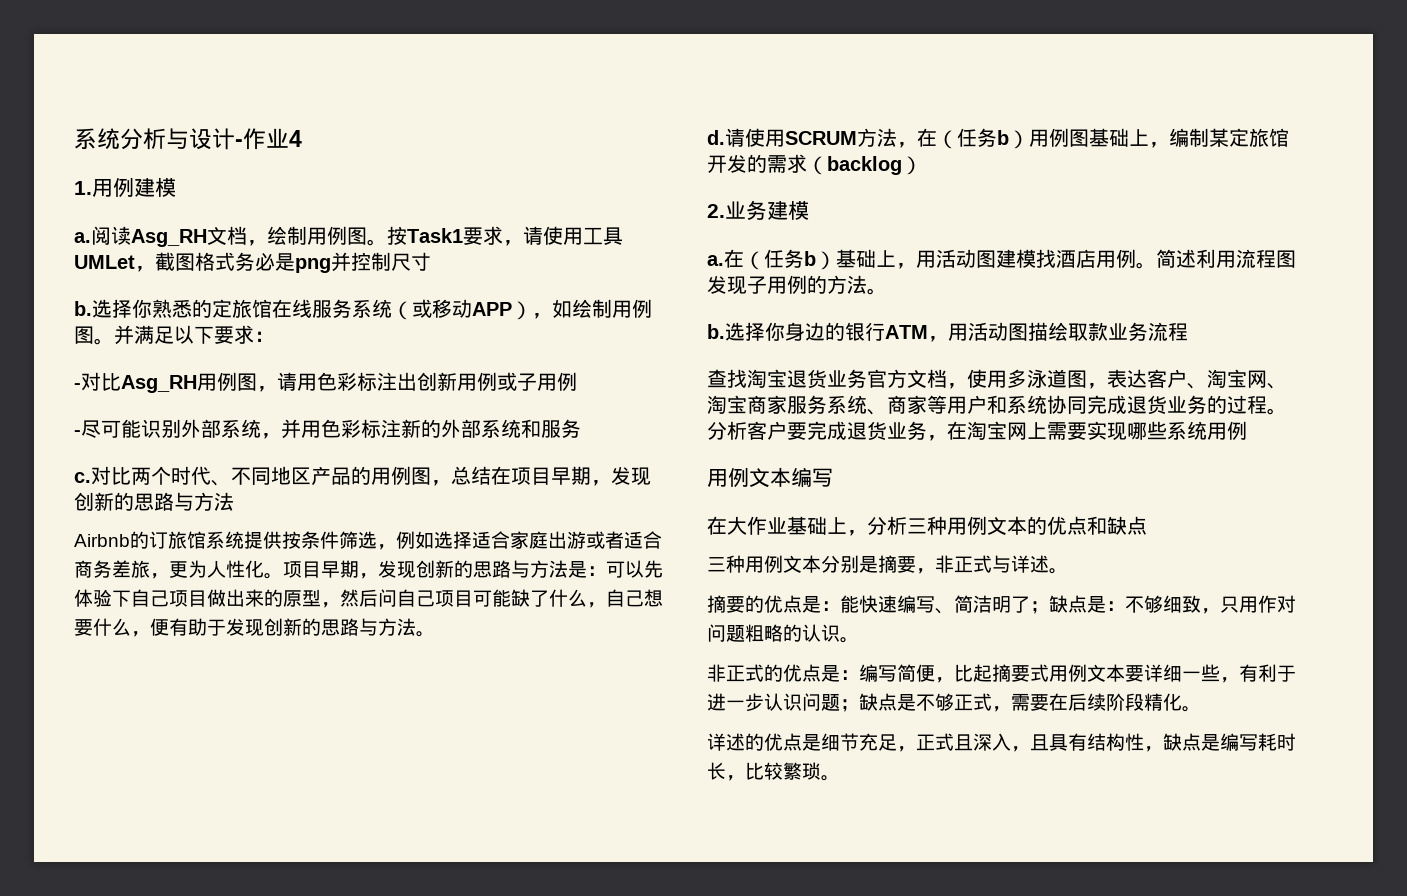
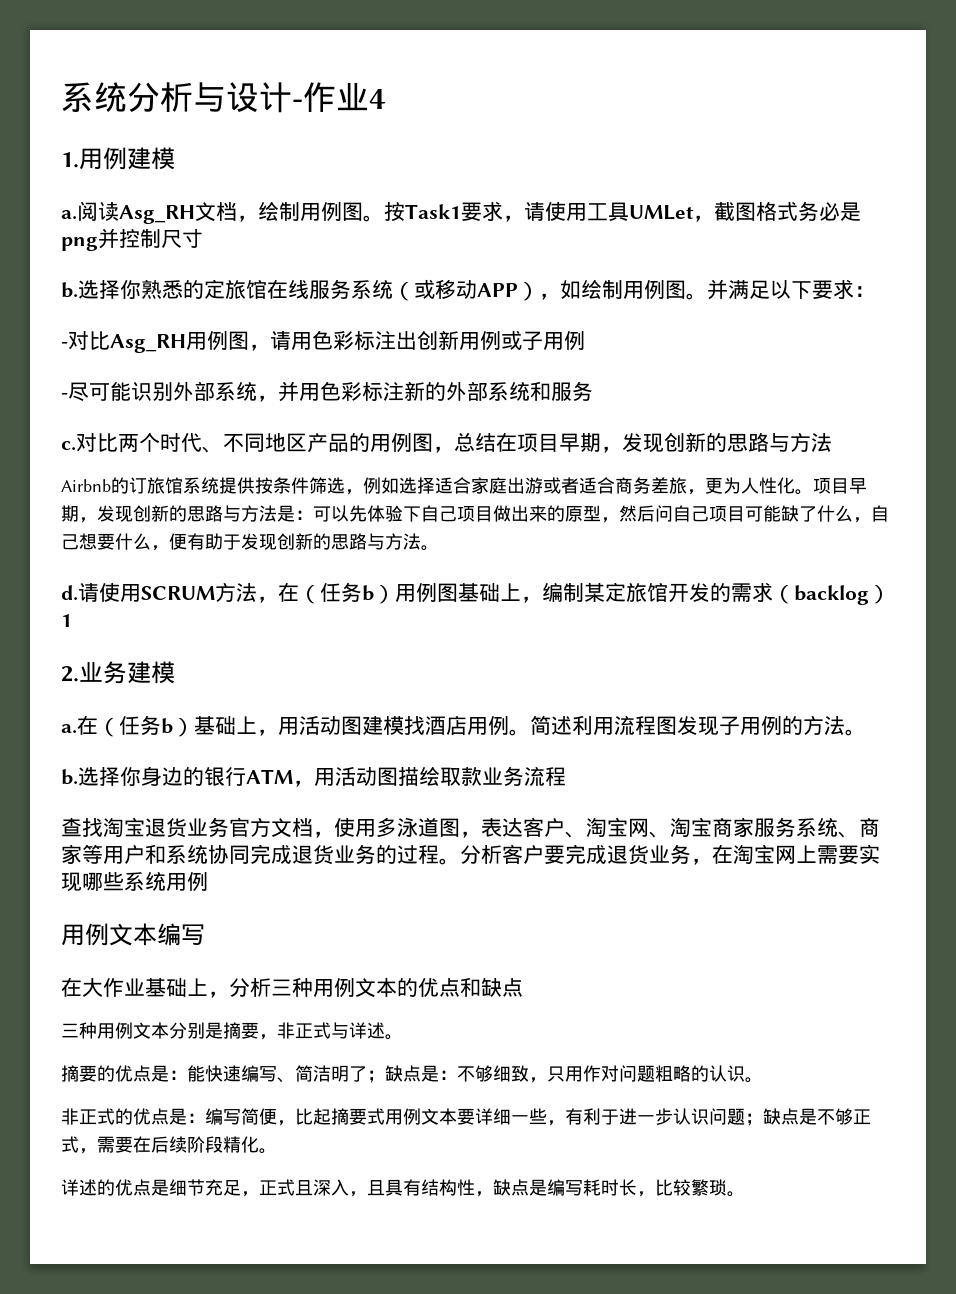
(922, 165) none -> [61,614,72,627] 1

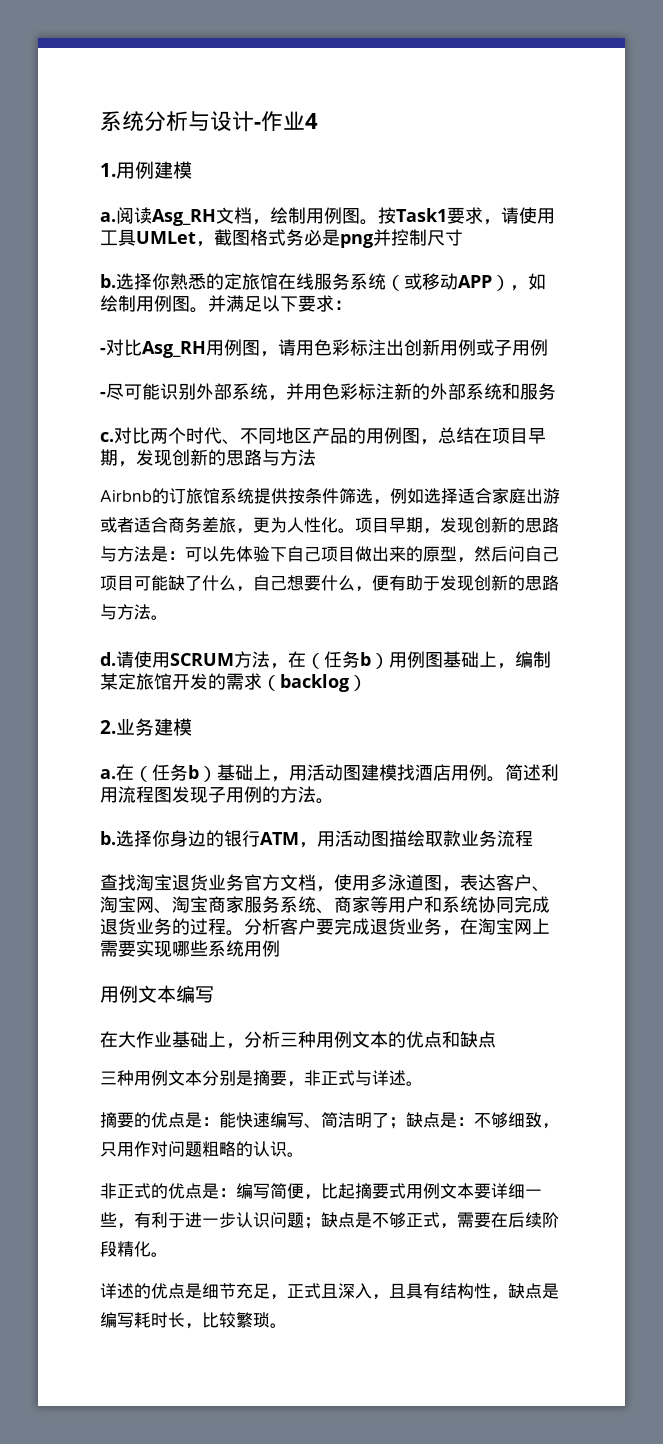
[61,614,72,627] 1 -> (367, 683) none

